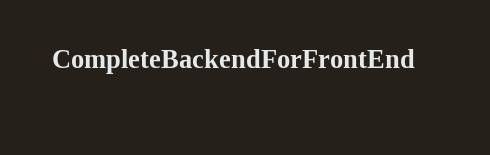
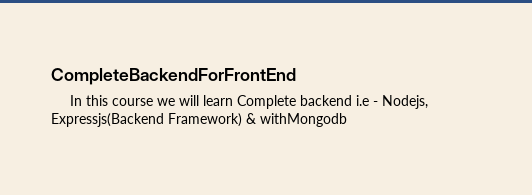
(415, 61) none -> [70,95,429,109] [51,113,347,127] // In this course we will learn Complete backend i.e - Nodejs, Expressjs(Backend Framework) & withMongodb

